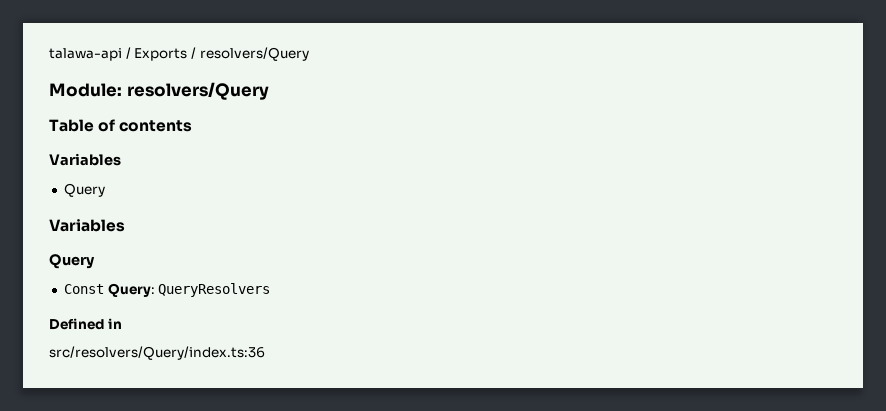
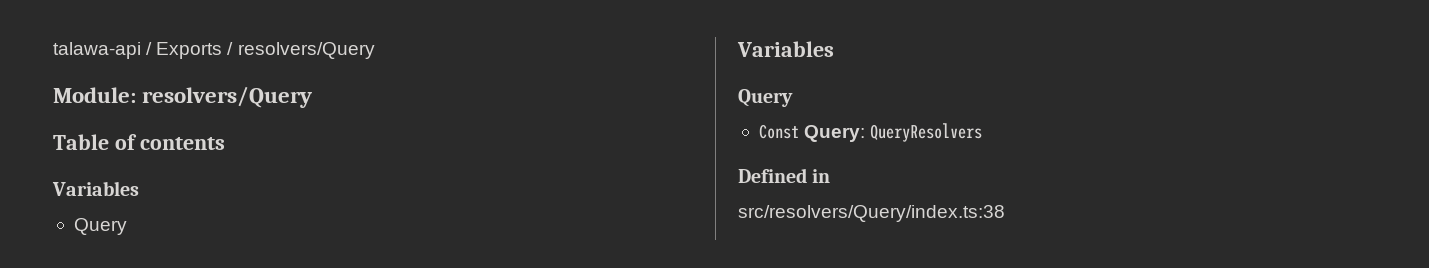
[49,346,265,360] src/resolvers/Query/index.ts:36 -> [738,205,1005,222] src/resolvers/Query/index.ts:38

